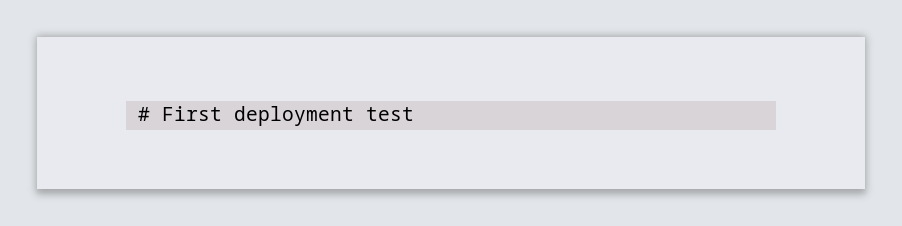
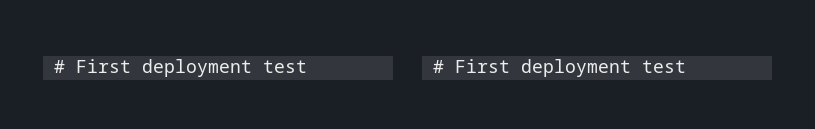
[137,106,414,126] # First deployment test -> [53,59,307,77] [432,59,686,77] # First deployment test // # First deployment test

